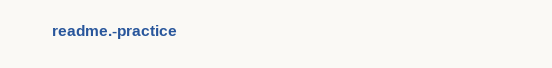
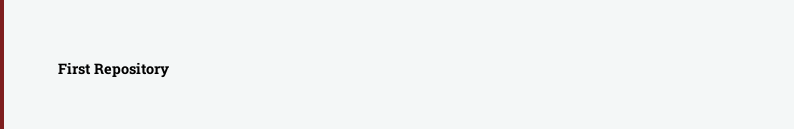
[52,25,177,39] readme.-practice -> [58,62,169,78] First Repository

